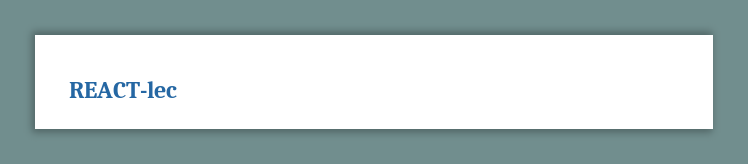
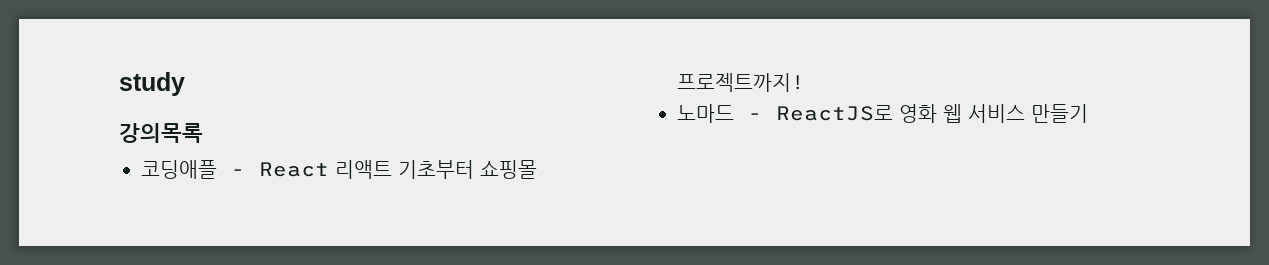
[69,81,177,98] REACT-lec -> [119,72,185,96] [119,123,203,143] [141,160,537,179] [677,73,805,92] [677,104,1088,123] study // 강의목록 // 코딩애플 - React 리액트 기초부터 쇼핑몰 프로젝트까지! // 노마드 - ReactJS로 영화 웹 서비스 만들기

